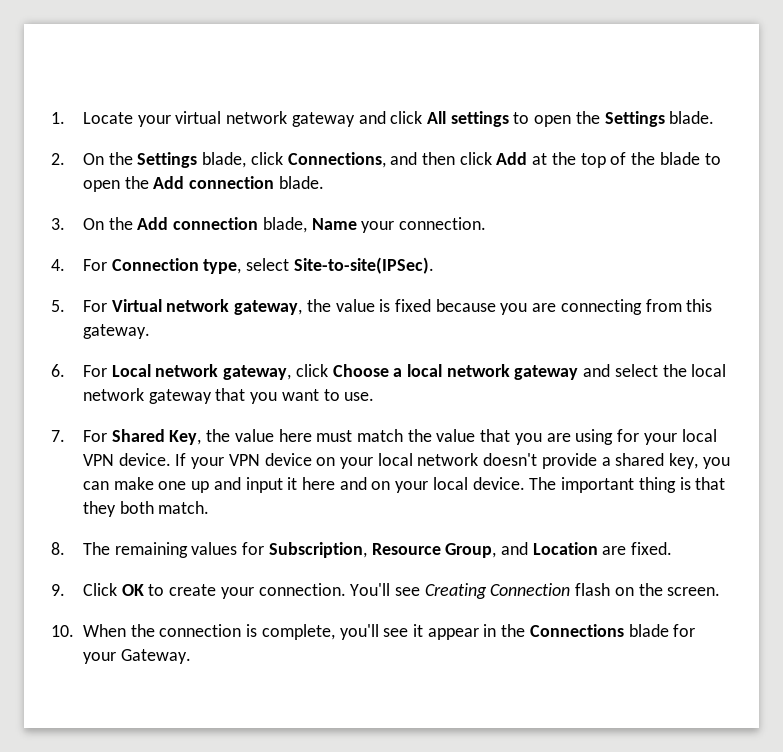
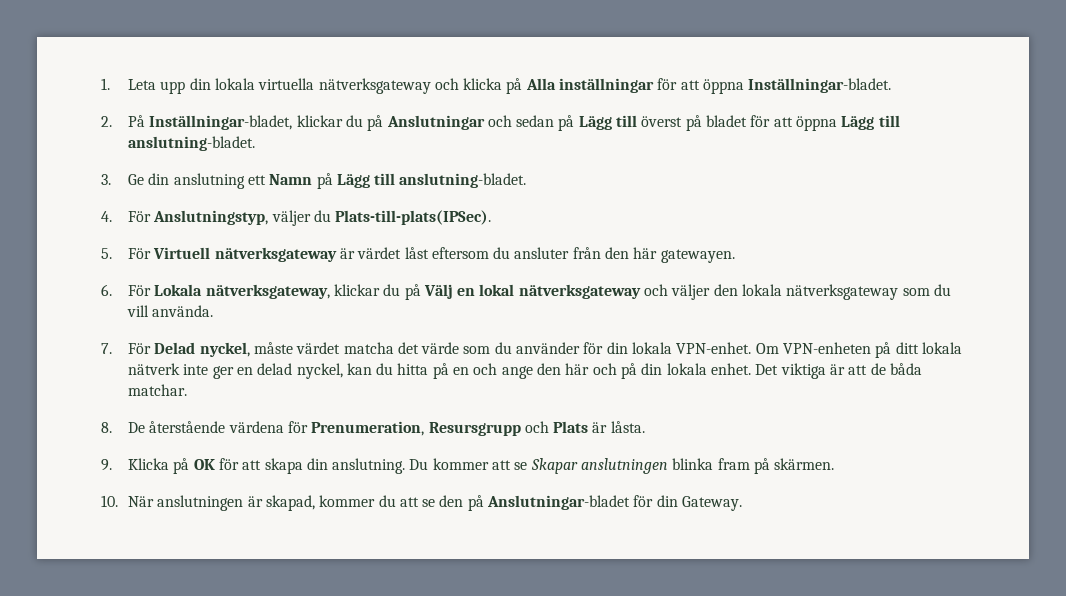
[82,111,715,127] [51,152,721,168] [82,176,324,192] [51,217,486,233] [51,257,434,274] [51,299,713,315] [82,324,150,339] [51,364,727,380] [82,388,375,404] [51,429,717,445] [82,453,730,469] [82,477,726,493] [82,501,210,517] [51,542,673,558] [51,583,721,599] [51,624,696,640] [82,652,116,664] Locate your virtual network gateway and click All settings to open the Settings blade. // 2. On the Settings blade, click Connections, and then click Add at the top of the blade to open the Add connection blade. // 3. On the Add connection blade, Name your connection. // 4. For Connection type, select Site-to-site(IPSec). // 5. For Virtual network gateway, the value is fixed because you are connecting from this gateway. // 6. For Local network gateway, click Choose a local network gateway and select the local network gateway that you want to use. // 7. For Shared Key, the value here must match the value that you are using for your local VPN device. If your VPN device on your local network doesn't provide a shared key, you can make one up and input it here and on your local device. The important thing is that they both match. // 8. The remaining values for Subscription, Resource Group, and Location are fixed. // 9. Click OK to create your connection. You'll see Creating Connection flash on the screen. // 10. When the connection is complete, you'll see it appear in the Connections blade for your -> [127,78,892,94] [101,115,900,131] [127,136,255,151] [101,173,527,189] [101,210,492,226] [101,247,735,263] [101,284,952,300] [126,305,214,317] [101,342,963,358] [127,363,922,379] [127,384,187,396] [101,421,645,436] [101,458,835,474] [101,495,678,511] Leta upp din lokala virtuella nätverksgateway och klicka på Alla inställningar för att öppna Inställningar-bladet. // 2. På Inställningar-bladet, klickar du på Anslutningar och sedan på Lägg till överst på bladet för att öppna Lägg till anslutning-bladet. // 3. Ge din anslutning ett Namn på Lägg till anslutning-bladet. // 4. För Anslutningstyp, väljer du Plats-till-plats(IPSec). // 5. För Virtuell nätverksgateway är värdet låst eftersom du ansluter från den här gatewayen. // 6. För Lokala nätverksgateway, klickar du på Välj en lokal nätverksgateway och väljer den lokala nätverksgateway som du vill använda. // 7. För Delad nyckel, måste värdet matcha det värde som du använder för din lokala VPN-enhet. Om VPN-enheten på ditt lokala nätverk inte ger en delad nyckel, kan du hitta på en och ange den här och på din lokala enhet. Det viktiga är att de båda matchar. // 8. De återstående värdena för Prenumeration, Resursgrupp och Plats är låsta. // 9. Klicka på OK för att skapa din anslutning. Du kommer att se Skapar anslutningen blinka fram på skärmen. // 10. När anslutningen är skapad, kommer du att se den på Anslutningar-bladet för din

